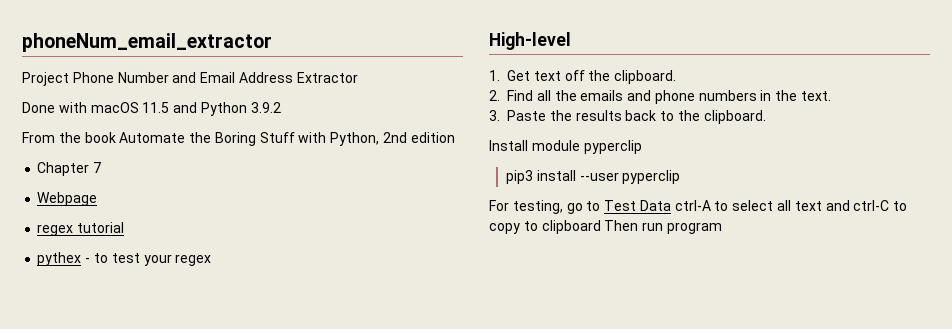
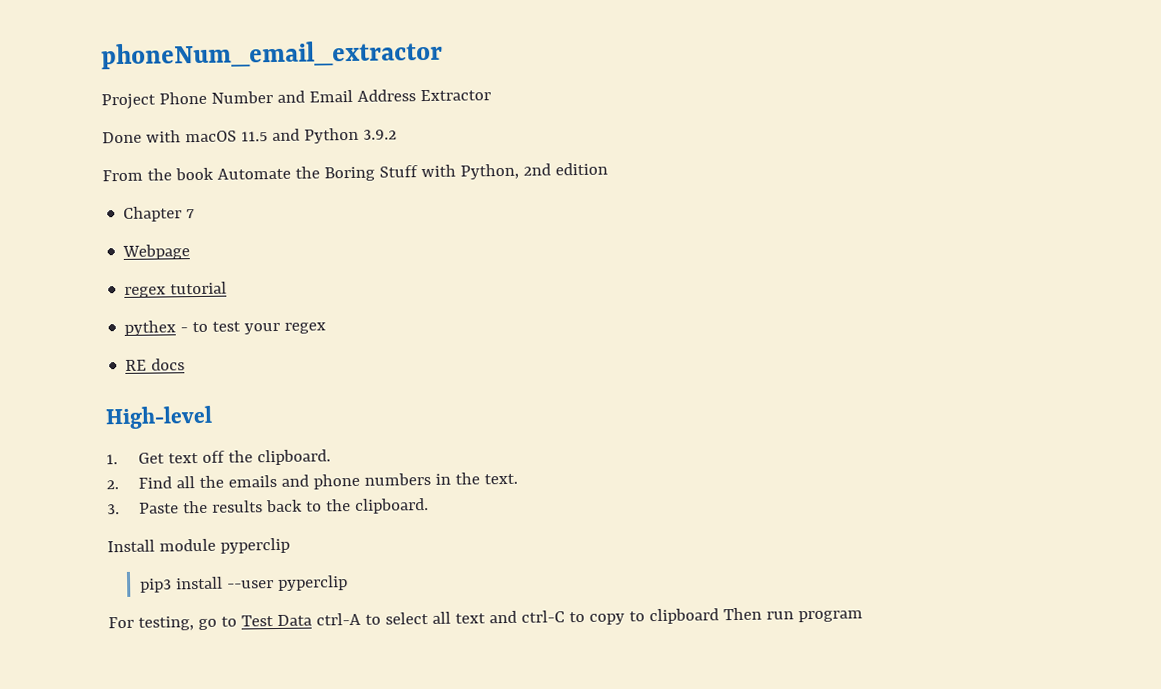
(212, 260) none -> [125,358,186,371] // RE docs

